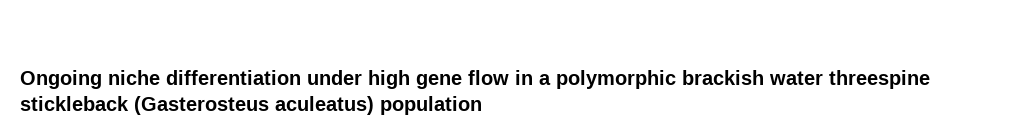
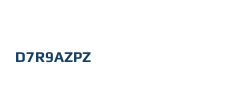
[20,70,930,89] [20,96,482,115] Ongoing niche differentiation under high gene flow in a polymorphic brackish water threespine stickleback (Gasterosteus aculeatus) population -> [15,52,91,63] D7R9AZPZ

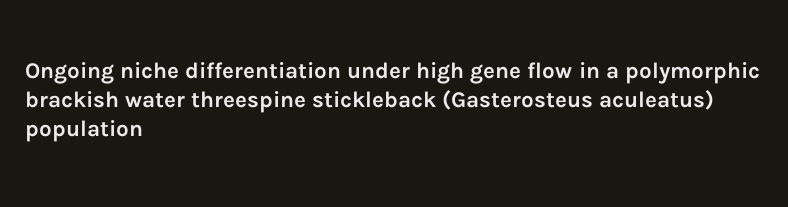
[15,52,91,63] D7R9AZPZ -> [25,62,760,84] [25,90,715,113] [25,120,143,142] Ongoing niche differentiation under high gene flow in a polymorphic brackish water threespine stickleback (Gasterosteus aculeatus) population

